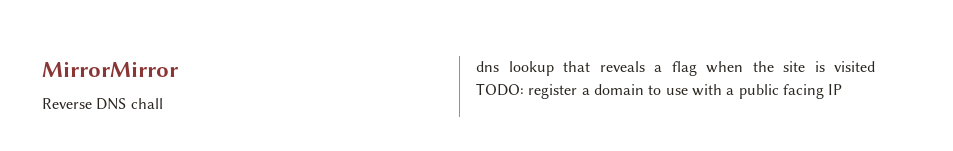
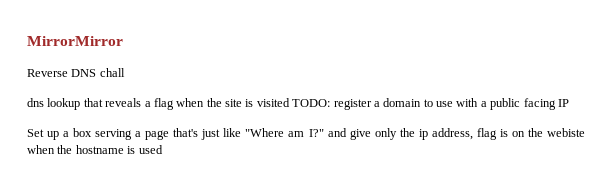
(843, 89) none -> [27,128,585,140] [27,145,163,154] // Set up a box serving a page that's just like "Where am I?" and give only the ip address, flag is on the webiste when the hostname is used

